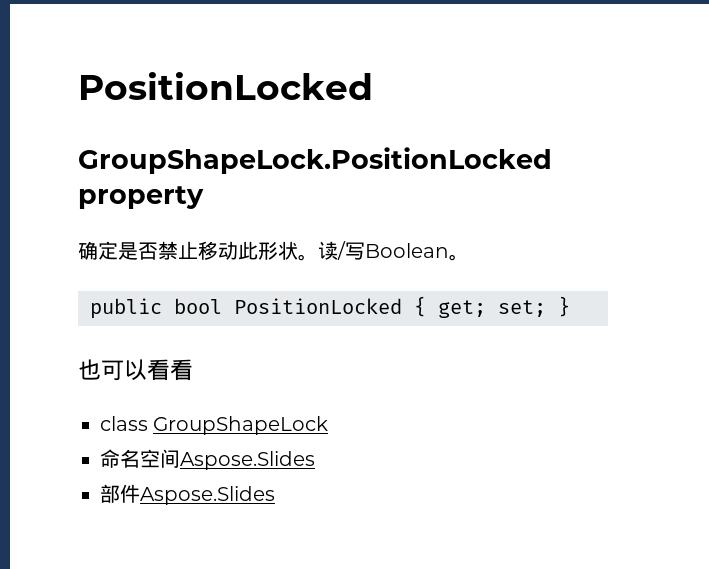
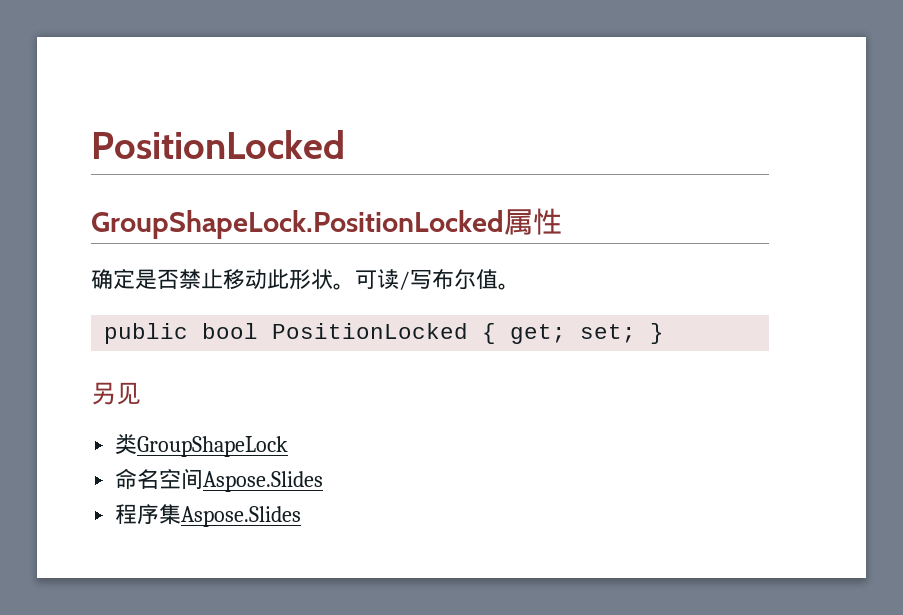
[78,186,204,209] property -> [504,208,562,235] 属性
(318, 257) none -> [355,270,377,289] 可
[365,243,449,258] Boolean -> [432,269,498,290] 布尔值
[78,359,193,381] [100,416,148,431] 也可以看看 // class -> [91,382,141,405] [115,434,138,454] 另见 // 类
[100,484,140,503] 部件 -> [115,504,182,525] 程序集

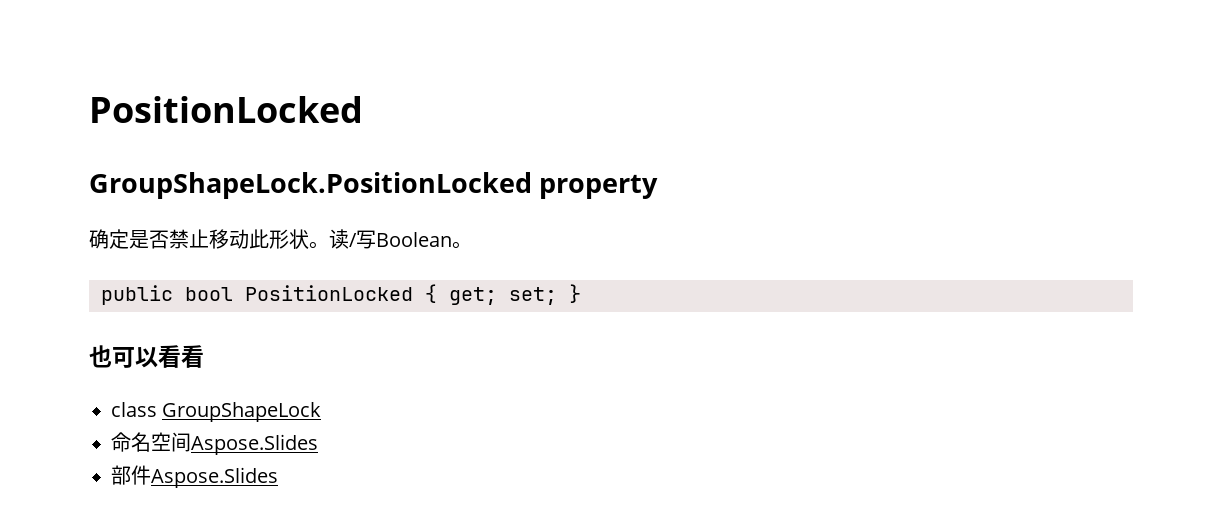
[504,208,562,235] 属性 -> [539,174,659,199] property
[355,270,377,289] 可 -> (329, 245) none
[432,269,498,290] 布尔值 -> [376,232,452,247] Boolean
[91,382,141,405] [115,434,138,454] 另见 // 类 -> [89,345,204,368] [111,402,157,417] 也可以看看 // class
[115,504,182,525] 程序集 -> [111,465,151,485] 部件

